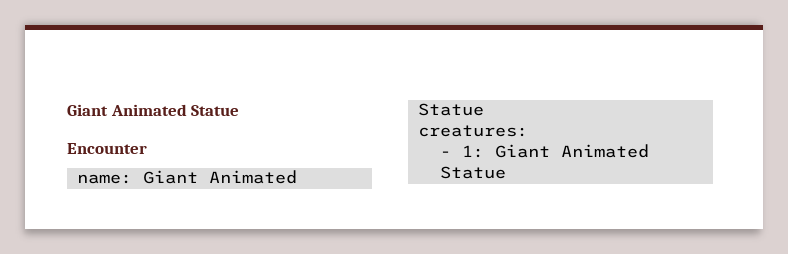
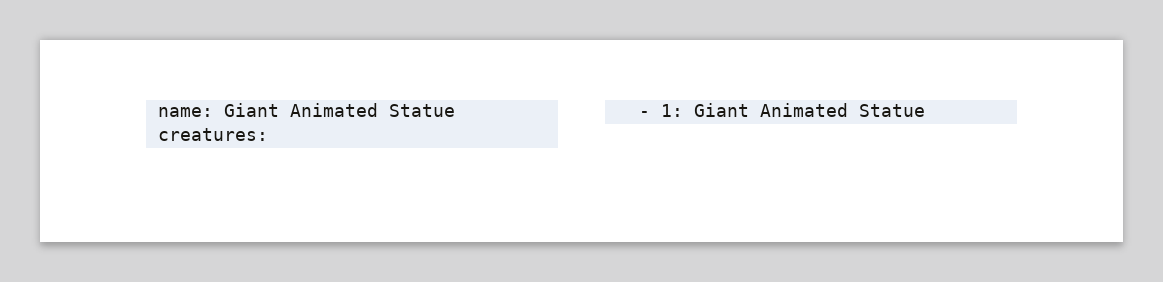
[67,104,240,116] [67,143,147,154] Giant Animated Statue // Encounter // -> (158, 112) none

